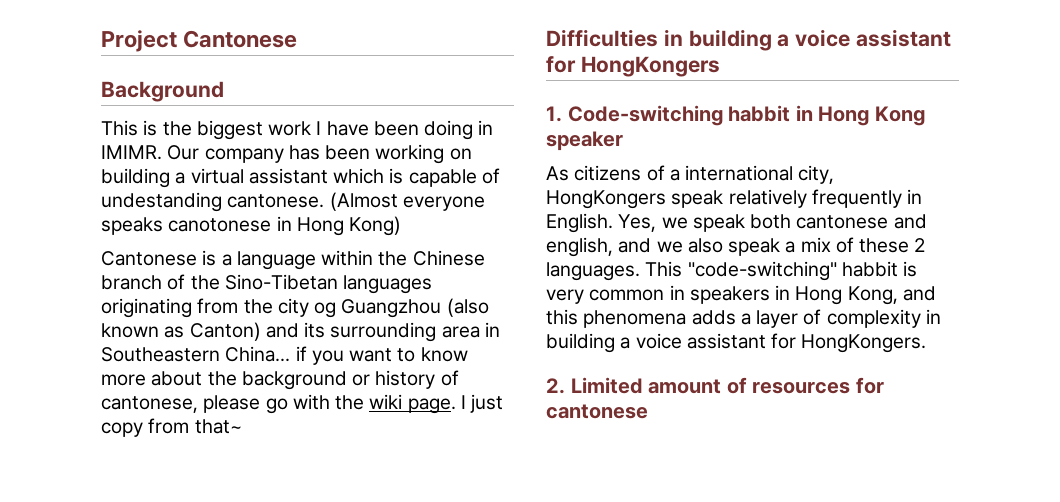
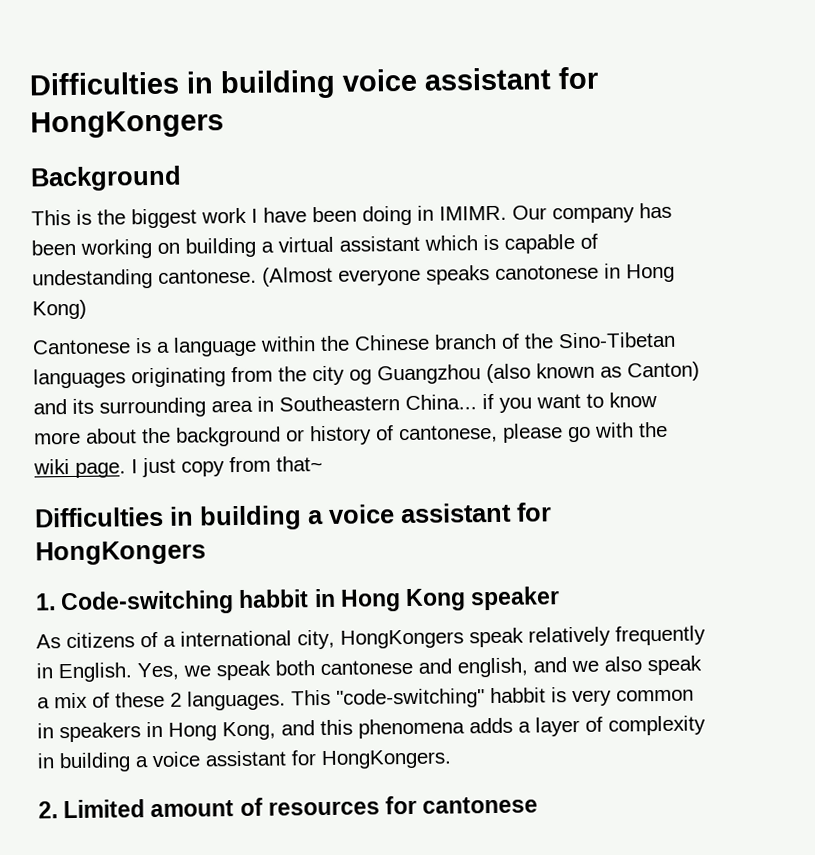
[101,30,298,52] Project Cantonese -> [29,66,598,100] [30,110,224,139] Difficulties in building voice assistant for HongKongers

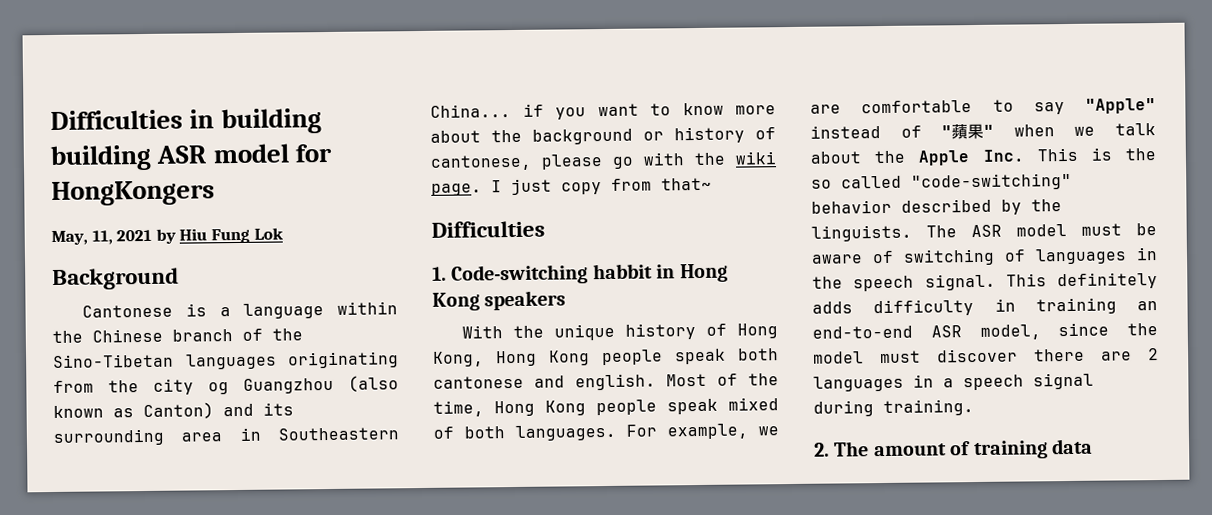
[29,66,598,100] [30,110,224,139] [30,165,182,192] [31,202,672,229] [31,233,598,259] [32,263,675,290] [32,299,87,320] Difficulties in building voice assistant for HongKongers // Background // This is the biggest work I have been doing in IMIMR. Our company has been working on building a virtual assistant which is capable of undestanding cantonese. (Almost everyone speaks canotonese in Hong Kong) -> [50,108,322,135] [50,143,332,172] [51,180,215,206] [51,227,284,245] [52,267,179,290] Difficulties in building building ASR model for HongKongers // May, 11, 2021 by Hiu Fung Lok // Background
[169,502,552,531] [35,540,206,566] in building a voice assistant for HongKongers -> (545, 229) none
[470,586,561,611] [36,625,706,650] [36,655,702,683] [37,687,694,711] [37,715,706,743] [37,749,452,773] speaker // As citizens of a international city, HongKongers speak relatively frequently in English. Yes, we speak both cantonese and english, and we also speak a mix of these 2 languages. This "code-switching" habbit is very common in speakers in Hong Kong, and this phenomena adds a layer of complexity in building a voice assistant for HongKongers. -> [484,290,567,311] [462,323,778,341] [433,348,779,367] [433,373,779,391] [433,397,779,417] [433,423,779,441] [810,98,1156,115] [810,123,1156,140] [810,147,1156,166] [811,172,1072,191] [811,198,1062,215] [811,223,1157,242] [811,247,1158,266] [812,272,1158,292] [812,297,1158,317] [812,322,1158,340] [813,348,1159,364] [813,372,1094,392] [813,399,974,417] speakers // With the unique history of Hong Kong, Hong Kong people speak both cantonese and english. Most of the time, Hong Kong people speak mixed of both languages. For example, we are comfortable to say "Apple" instead of "蘋果" when we talk about the Apple Inc. This is the so called "code-switching" behavior described by the linguists. The ASR model must be aware of switching of languages in the speech signal. This definitely adds difficulty in training an end-to-end ASR model, since the model must discover there are 2 languages in a speech signal during training.
[63,799,146,819] Limited -> [834,441,870,457] The
[267,795,539,816] resources for cantonese -> [973,438,1093,460] training data

